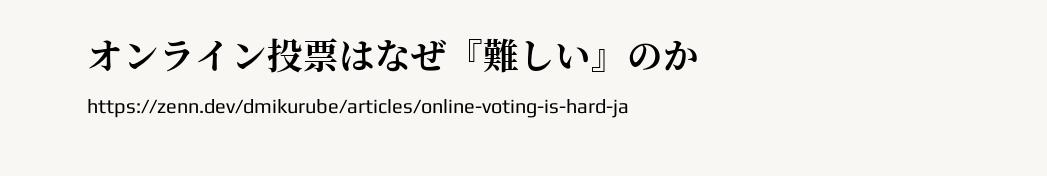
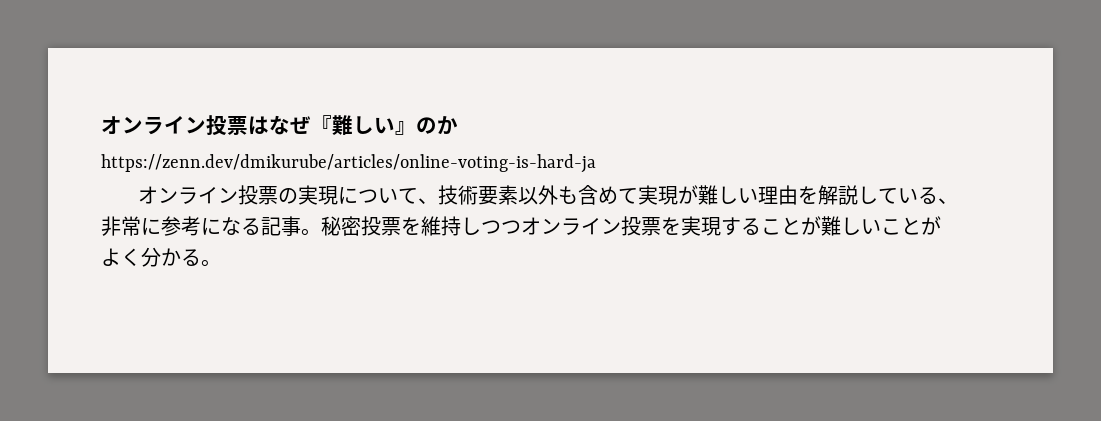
(629, 108) none -> [137,185,958,205] [101,216,941,236] [101,247,221,267] // オンライン投票の実現について、技術要素以外も含めて実現が難しい理由を解説している、非常に参考になる記事。秘密投票を維持しつつオンライン投票を実現することが難しいことがよく分かる。

